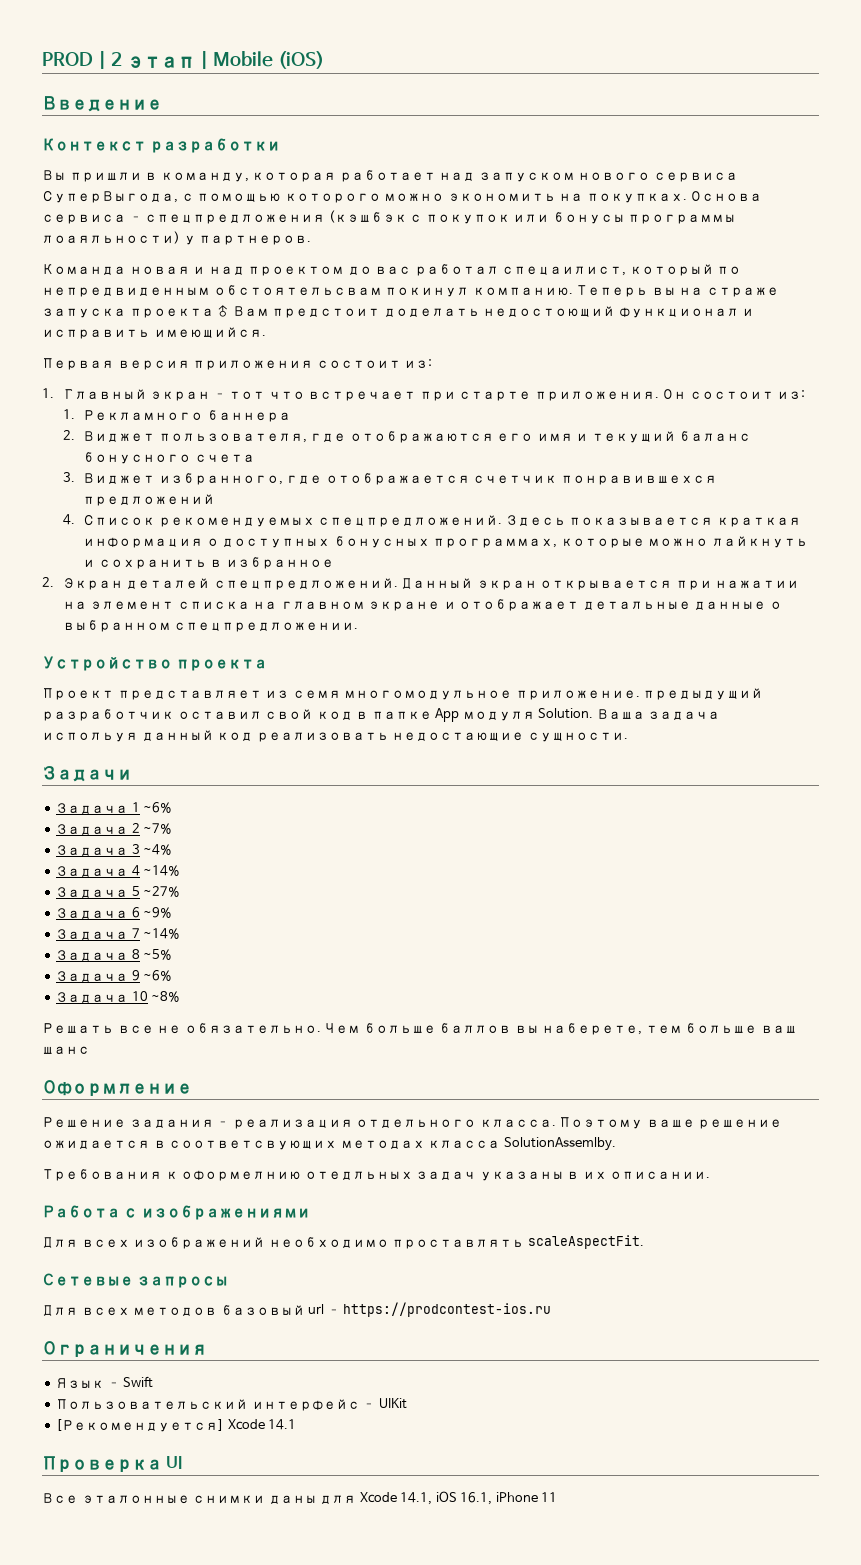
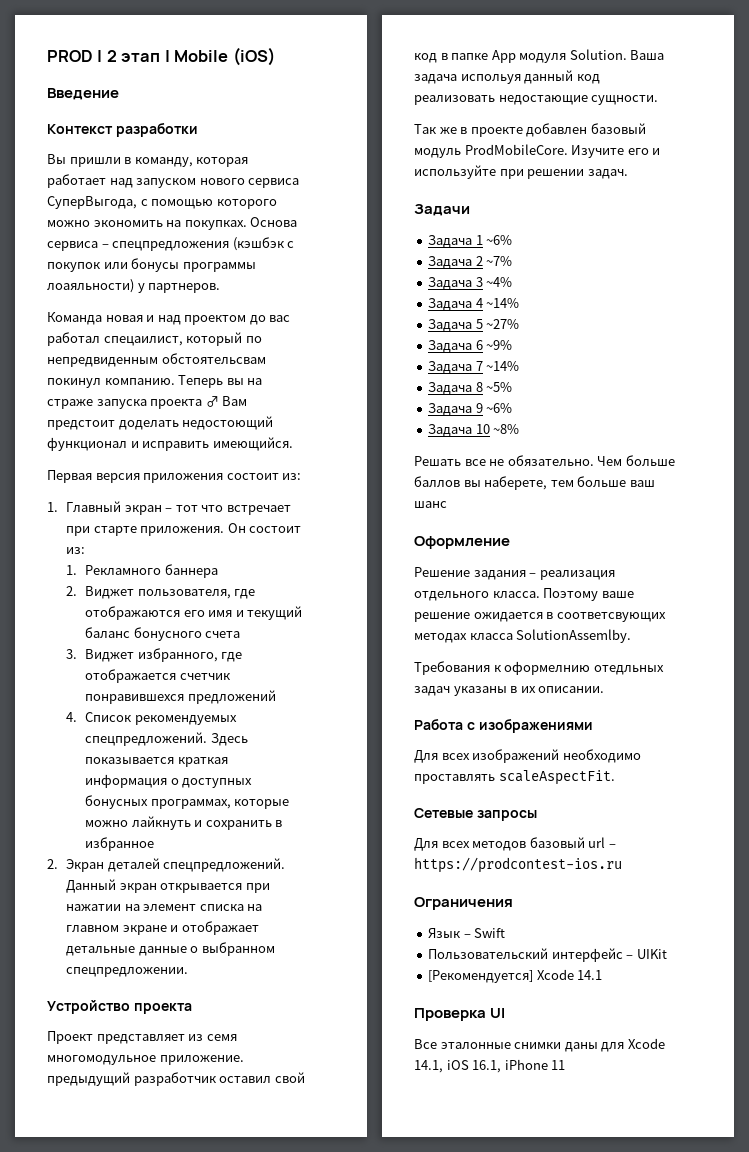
(628, 737) none -> [414,123,646,137] [414,144,661,158] [414,165,628,179] // Так же в проекте добавлен базовый модуль ProdMobileCore. Изучите его и используйте при решении задач.

